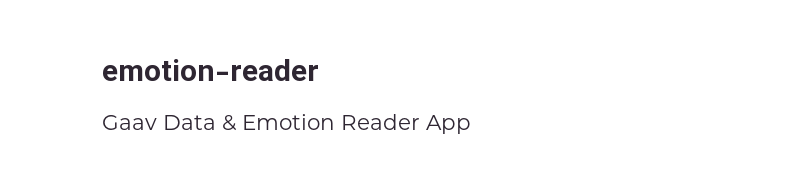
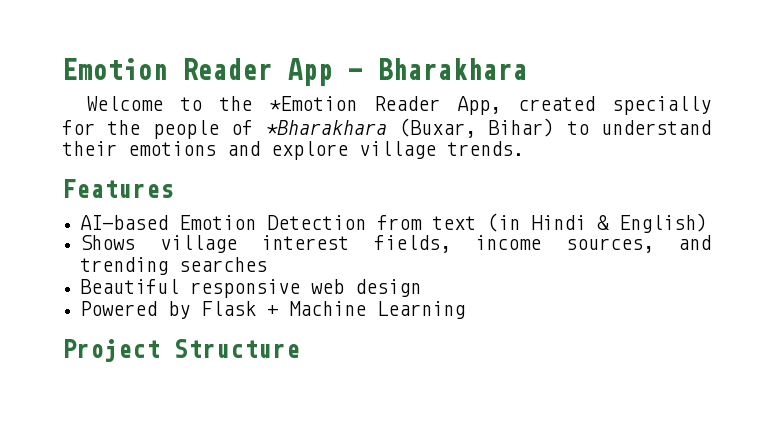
[102,59,319,81] [102,114,471,134] emotion-reader // Gaav Data & Emotion Reader App -> [62,58,527,86] [86,96,712,115] [62,118,711,139] [62,141,524,160] [62,179,174,198] [80,213,708,233] [80,235,712,253] [80,257,268,275] [80,279,422,298] [80,301,466,319] [62,339,300,362] Emotion Reader App - Bharakhara // Welcome to the *Emotion Reader App, created specially for the people of *Bharakhara (Buxar, Bihar) to understand their emotions and explore village trends. // Features // AI-based Emotion Detection from text (in Hindi & English) // Shows village interest fields, income sources, and trending searches // Beautiful responsive web design // Powered by Flask + Machine Learning // Project Structure

